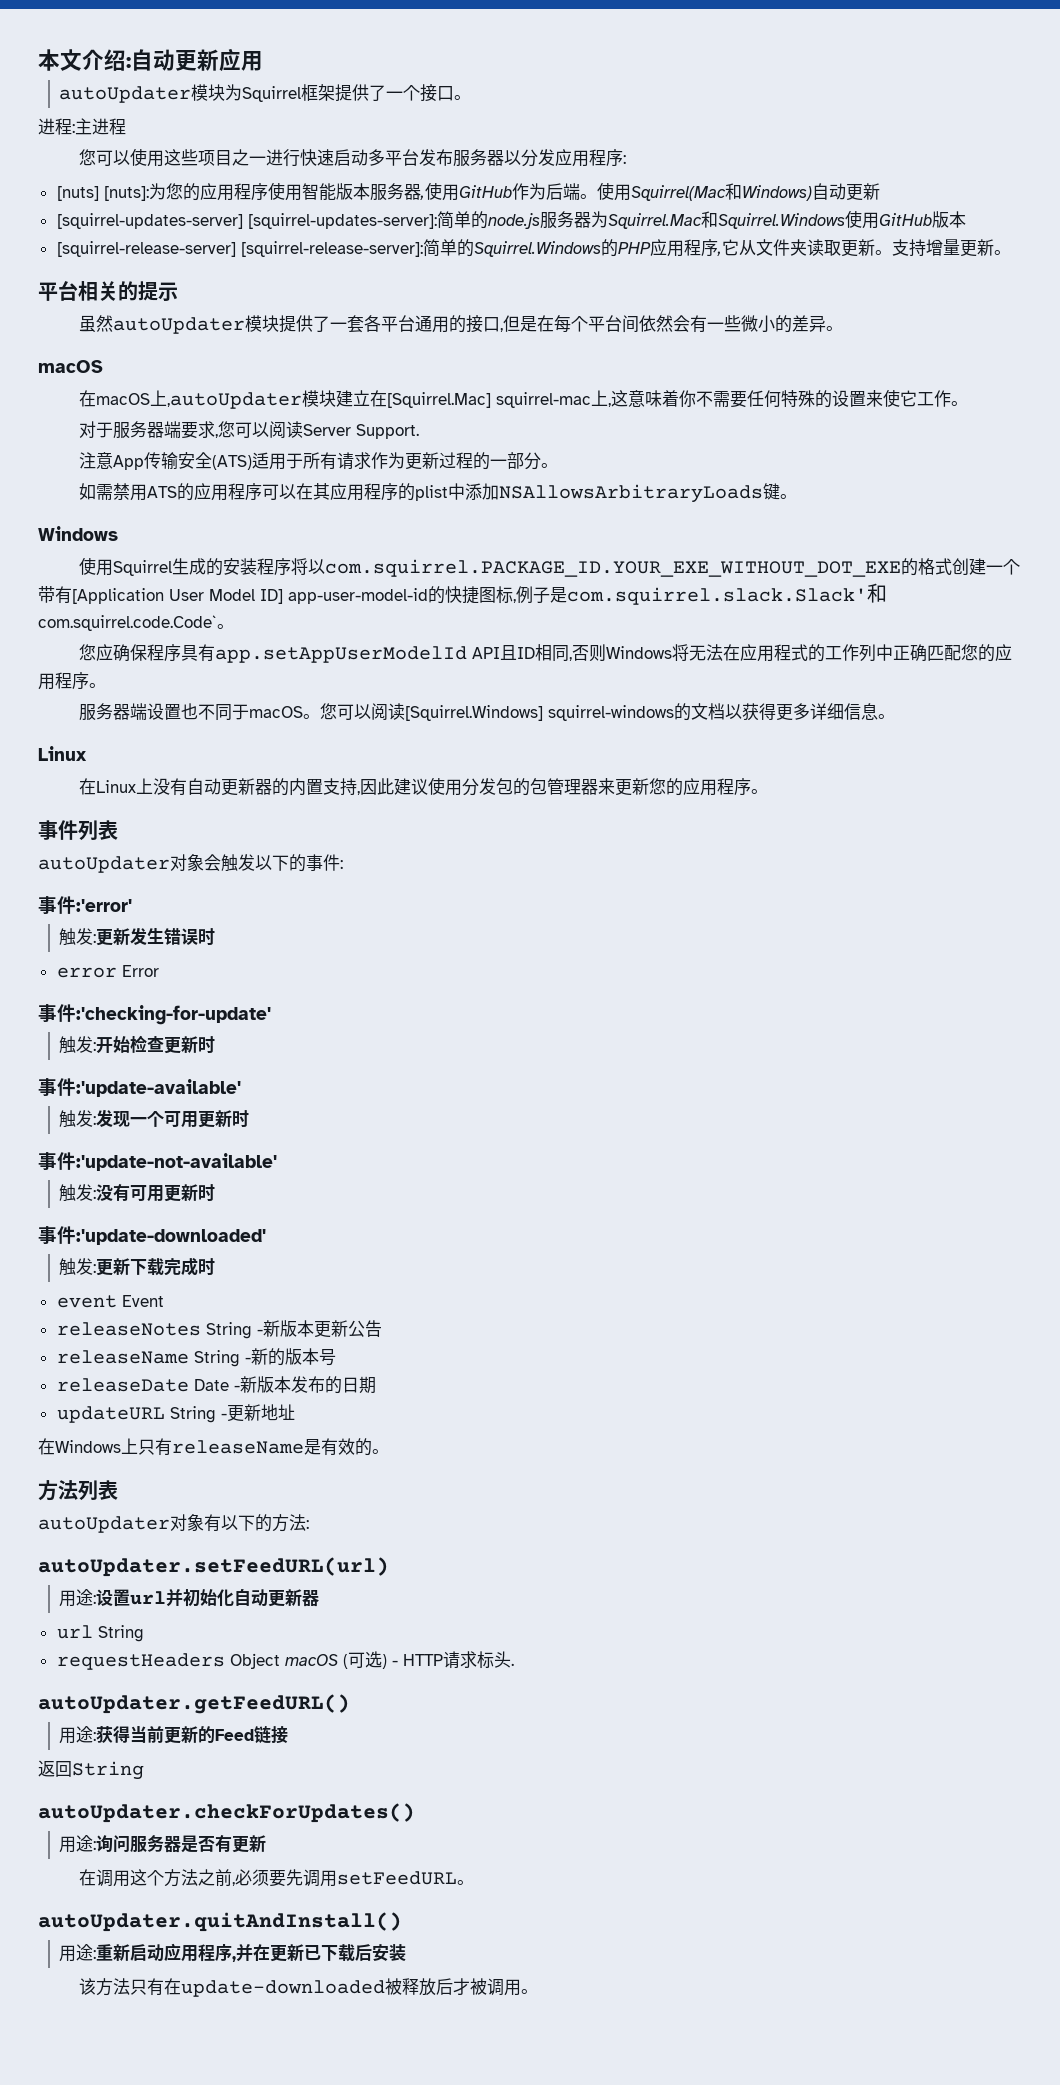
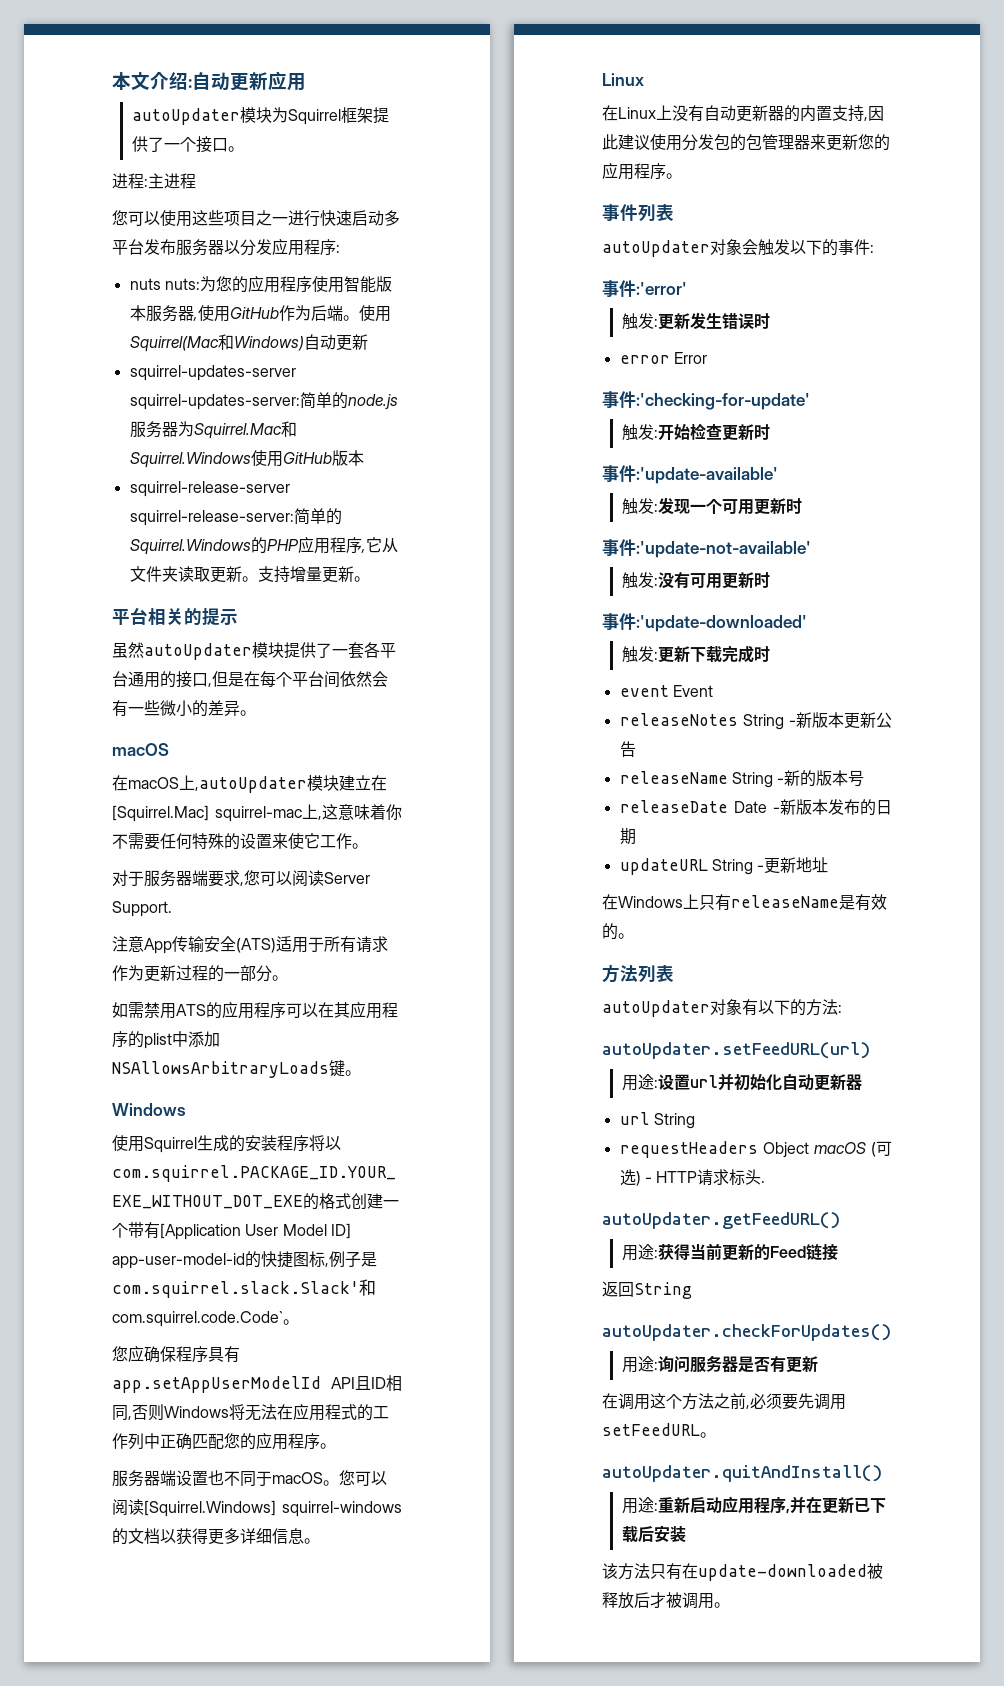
[56,186,149,201] [nuts] [nuts]: -> [129,278,200,290] nuts nuts:
[56,213,437,229] [squirrel-updates-server] [squirrel-updates-server]: -> [129,365,296,381] [129,394,300,410] squirrel-updates-server squirrel-updates-server:
[56,241,423,257] [squirrel-release-server] [squirrel-release-server]: -> [129,481,290,497] [129,510,294,526] squirrel-release-server squirrel-release-server:

